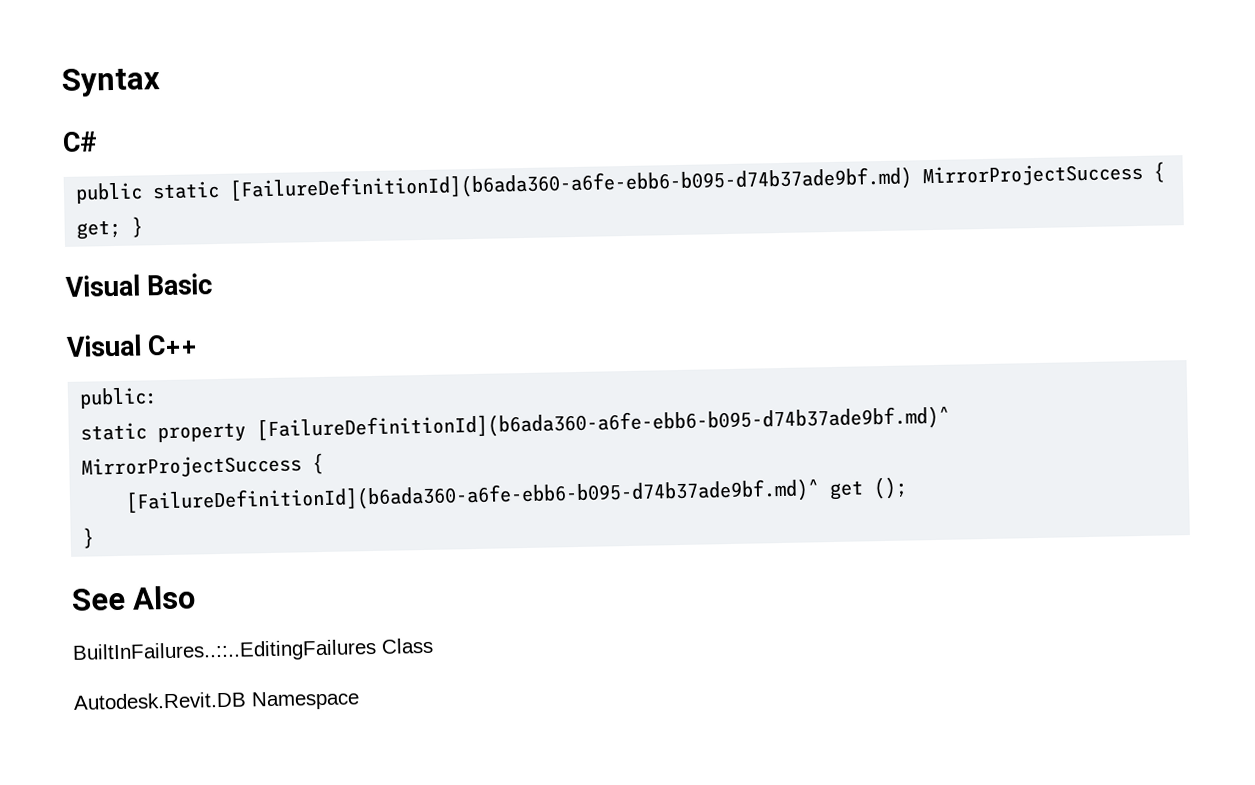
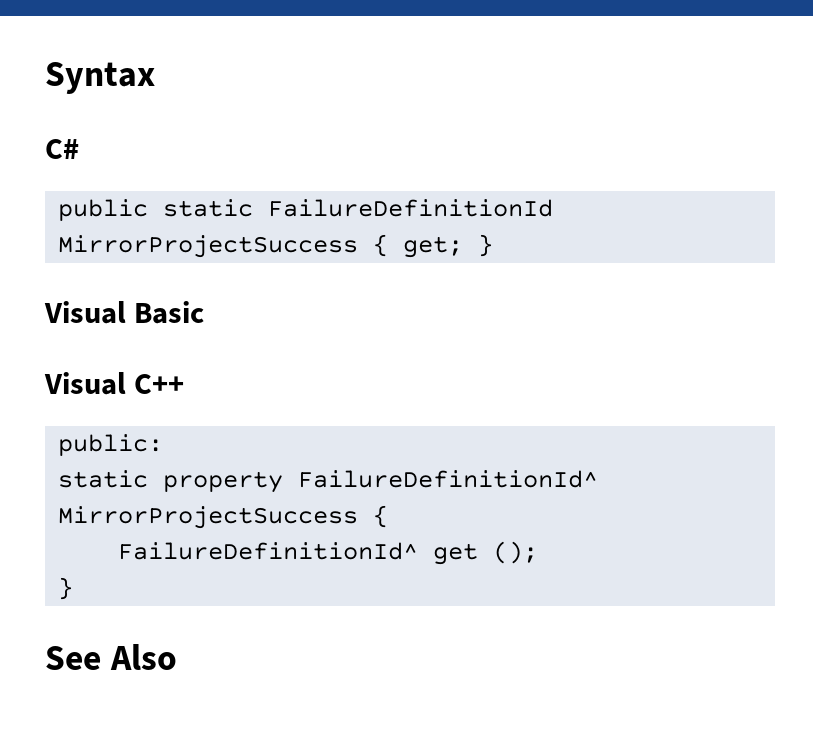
[229,166,914,202] [FailureDefinitionId](b6ada360-a6fe-ebb6-b095-d74b37ade9bf.md) -> [267,199,553,217] FailureDefinitionId
[256,405,951,442] [FailureDefinitionId](b6ada360-a6fe-ebb6-b095-d74b37ade9bf.md)^ -> [297,470,598,488] FailureDefinitionId^
[125,478,821,514] [FailureDefinitionId](b6ada360-a6fe-ebb6-b095-d74b37ade9bf.md)^ -> [117,542,418,560] FailureDefinitionId^
[72,637,434,664] [73,690,360,711] // BuiltInFailures..::..EditingFailures Class // Autodesk.Revit.DB Namespace -> (177, 657) none

